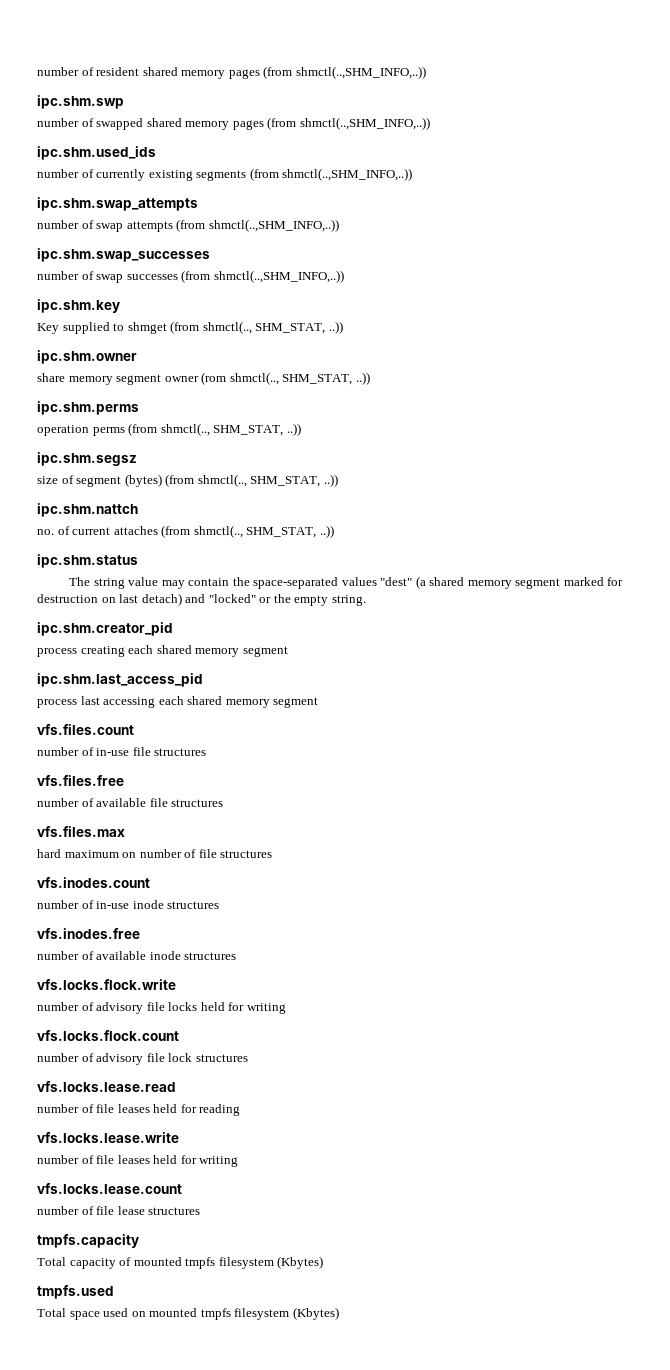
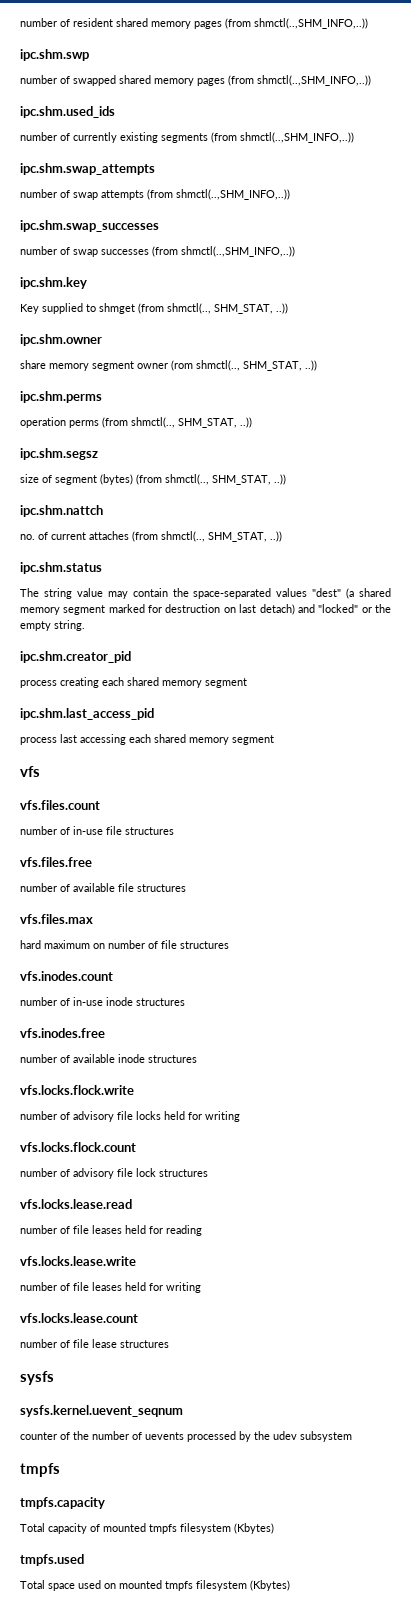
(319, 702) none -> [20,766,40,777] // vfs
(201, 1211) none -> [20,1371,54,1385] [20,1405,183,1417] [20,1431,352,1442] [20,1463,60,1477] // sysfs // sysfs.kernel.uevent_seqnum // counter of the number of uevents processed by the udev subsystem // tmpfs

